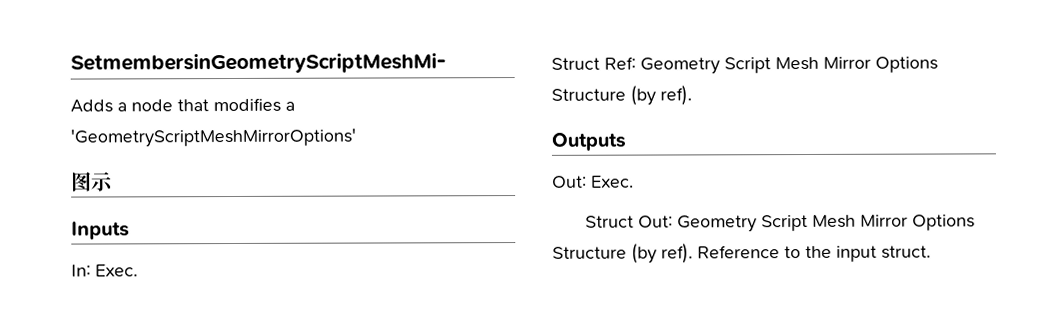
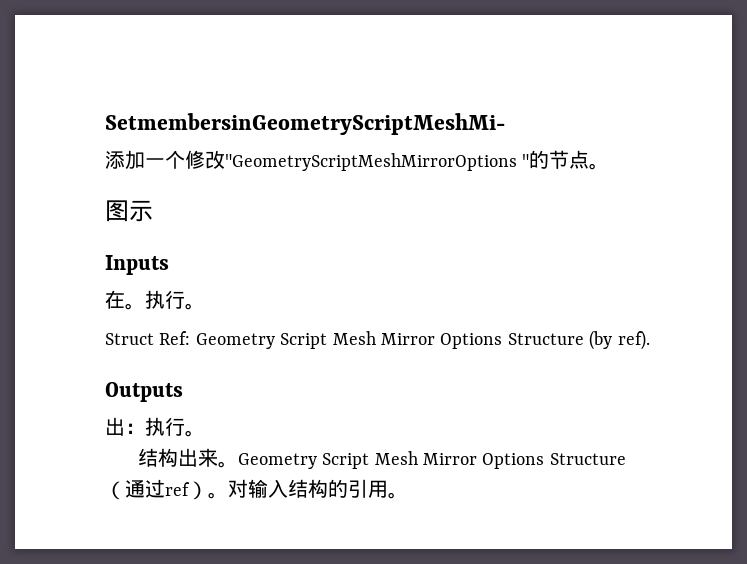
[70,97,295,113] [70,128,356,148] Adds a node that modifies a 'GeometryScriptMeshMirrorOptions' -> [105,150,610,171] 添加一个修改"GeometryScriptMeshMirrorOptions "的节点。
[71,264,138,277] In: Exec. -> [105,290,205,310] 在。执行。
[552,175,634,188] [585,214,976,233] [552,243,931,264] Out: Exec. // Struct Out: Geometry Script Mesh Mirror Options Structure (by ref). Reference to the input struct. -> [105,417,205,437] [137,448,626,469] [105,479,408,500] 出：执行。 // 结构出来。Geometry Script Mesh Mirror Options Structure（通过ref）。对输入结构的引用。

